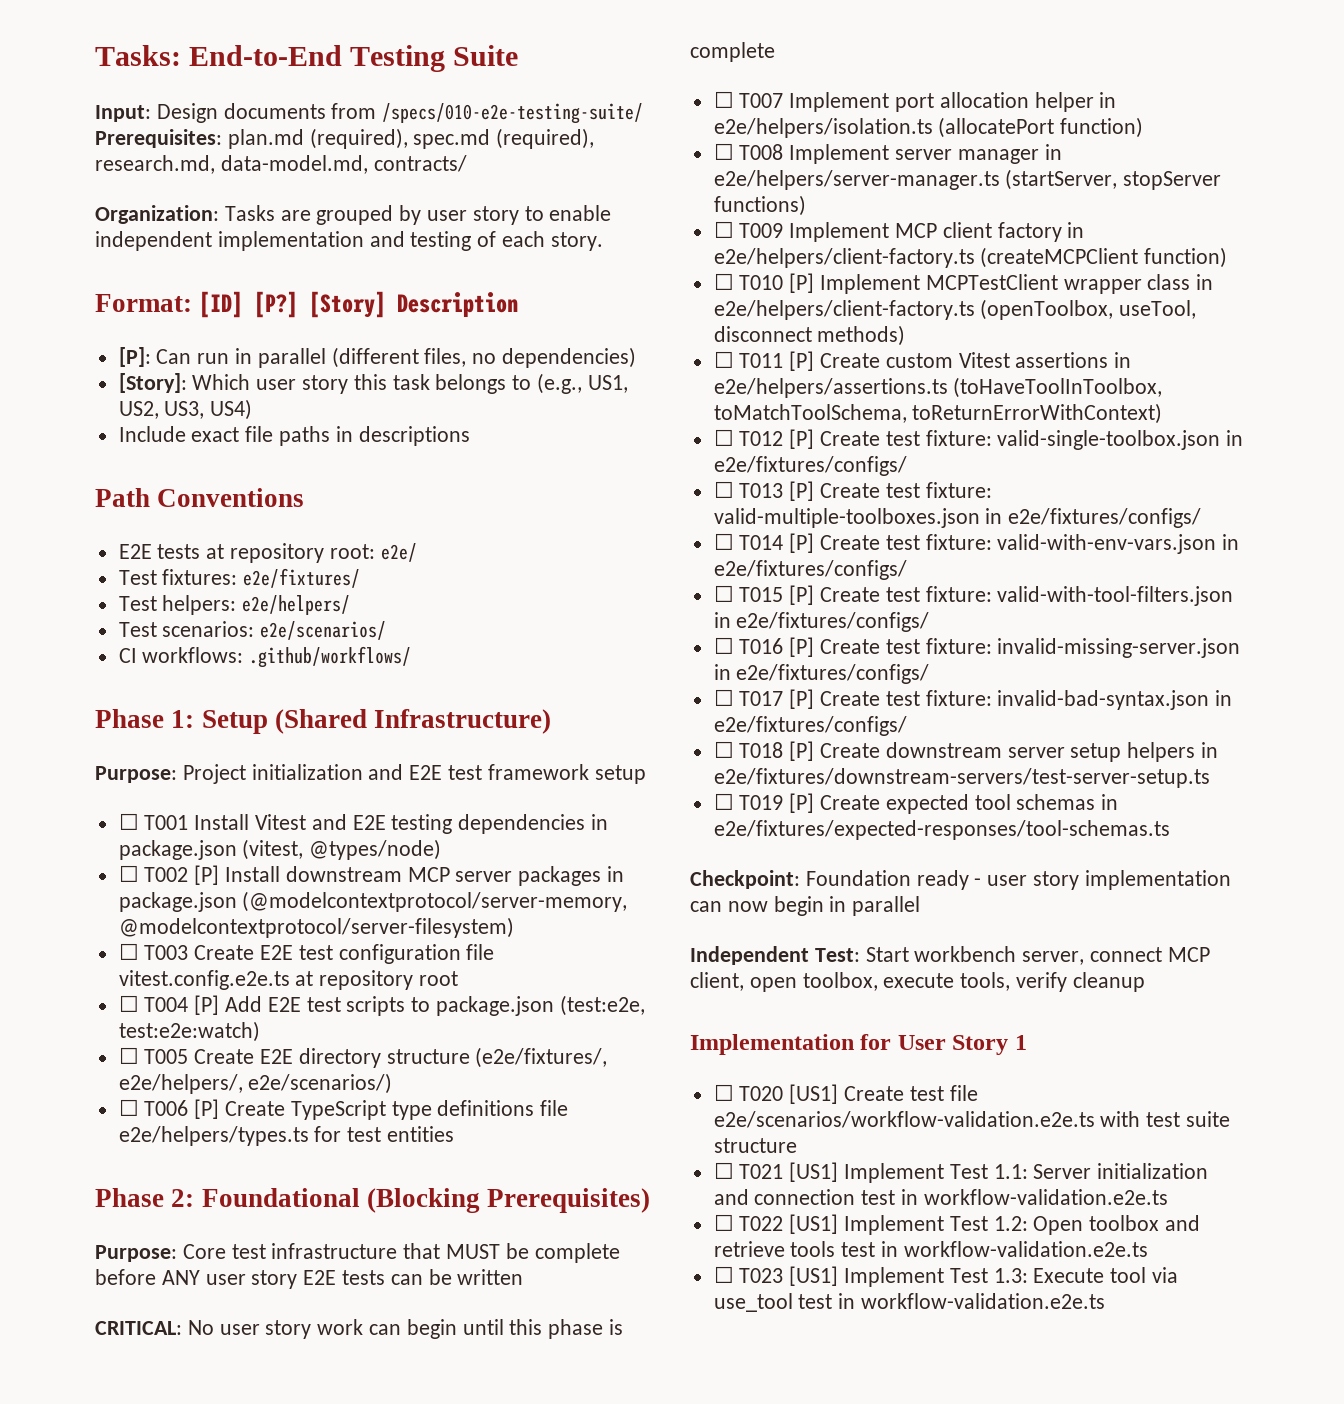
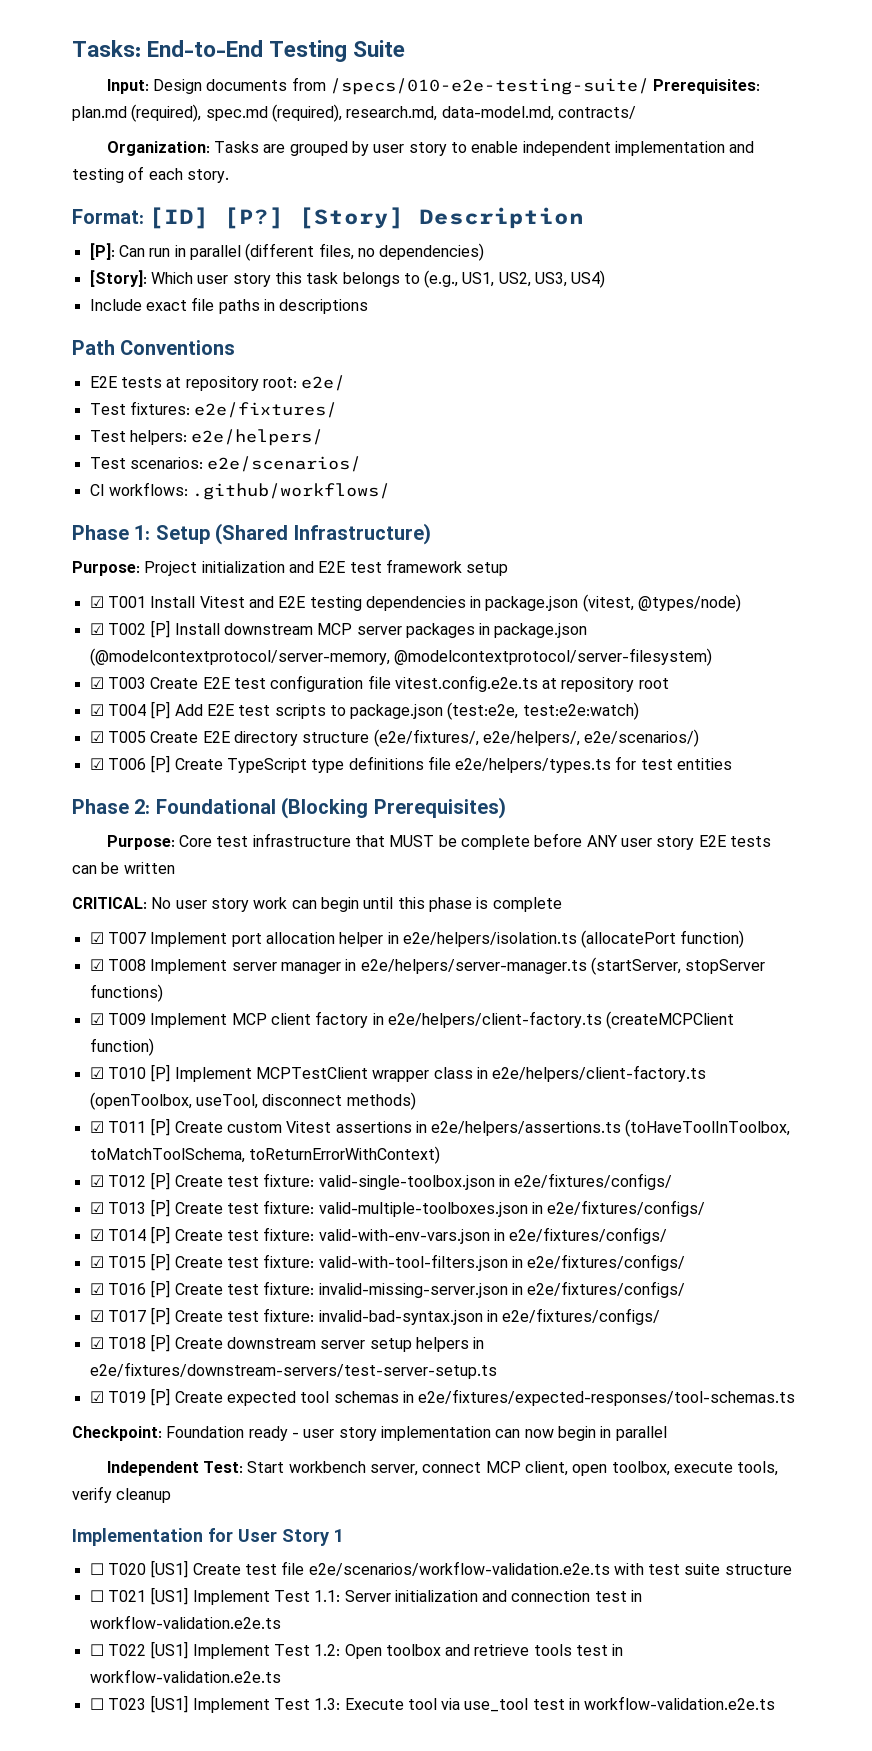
[118,813,139,830] ☐ -> [89,596,104,608] ☑
[118,865,139,882] ☐ -> [89,623,104,635] ☑
[118,943,139,960] ☐ -> [89,677,104,689] ☑
[118,995,139,1012] ☐ -> [89,704,104,716] ☑
[118,1047,139,1064] ☐ -> [89,731,104,743] ☑
[118,1099,139,1116] ☐ -> [89,758,104,770] ☑
[713,91,734,108] ☐ -> [89,932,104,944] ☑
[713,143,734,160] ☐ -> [89,959,104,971] ☑
[713,221,734,238] ☐ -> [89,1013,104,1025] ☑
[713,273,734,290] ☐ -> [89,1067,104,1079] ☑
[713,351,734,368] ☐ -> [89,1121,104,1133] ☑
[713,429,734,446] ☐ -> [89,1175,104,1187] ☑
[713,481,734,498] ☐ -> [89,1202,104,1214] ☑
[713,533,734,550] ☐ -> [89,1229,104,1241] ☑
[713,585,734,602] ☐ -> [89,1256,104,1268] ☑
[713,637,734,654] ☐ -> [89,1283,104,1295] ☑
[713,689,734,706] ☐ -> [89,1310,104,1322] ☑
[713,741,734,758] ☐ -> [89,1337,104,1349] ☑
[713,793,734,810] ☐ -> [89,1391,104,1403] ☑

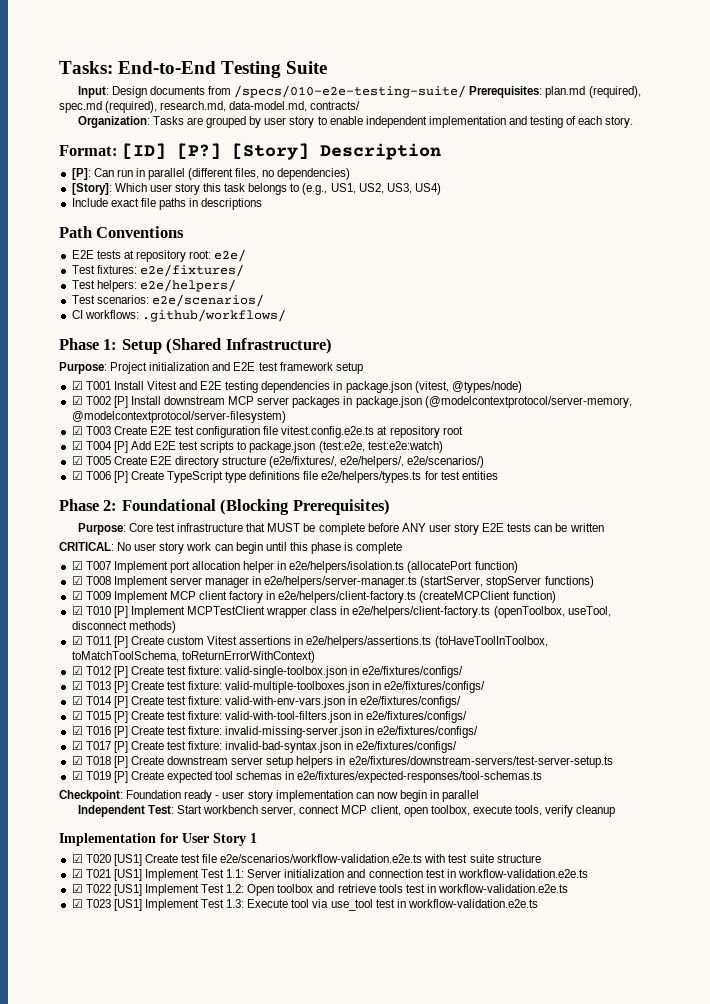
[89,1563,104,1575] ☐ -> [71,854,83,863] ☑
[89,1590,104,1602] ☐ -> [71,869,83,878] ☑
[89,1644,104,1656] ☐ -> [71,884,83,893] ☑
[89,1698,104,1710] ☐ -> [71,899,83,908] ☑

